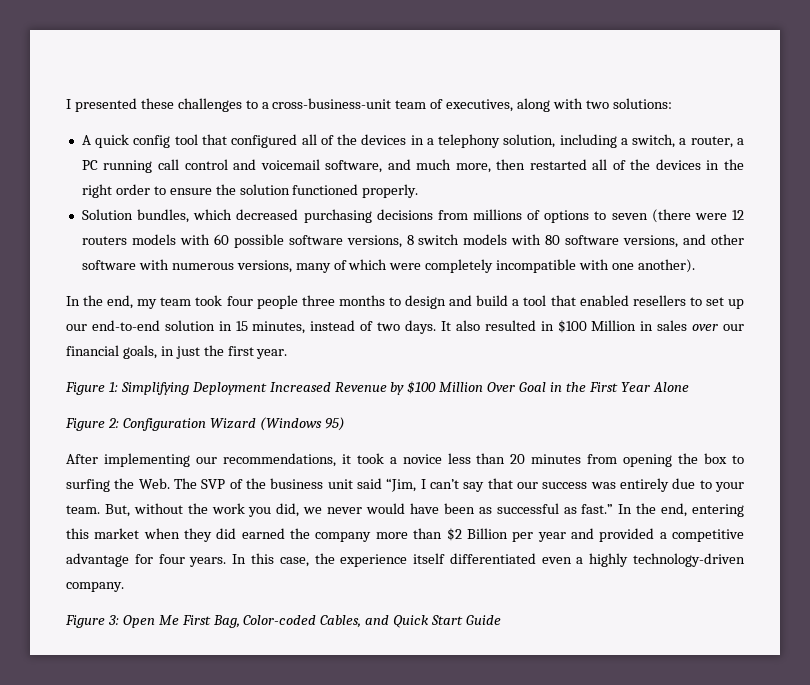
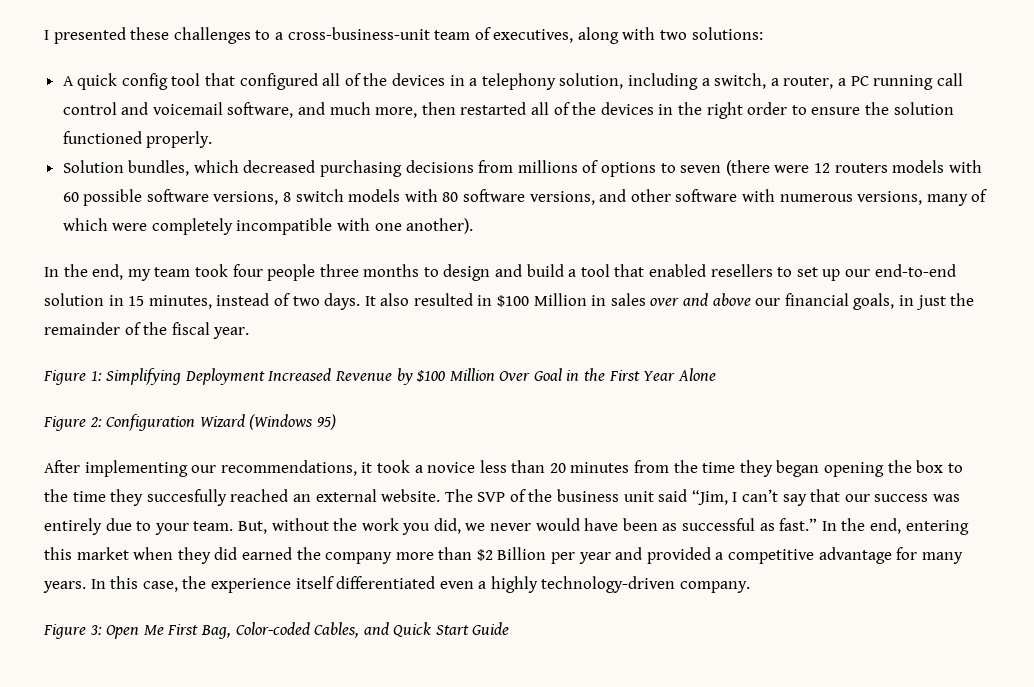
(719, 327) none -> [683,293,751,306] and above
[227,346,254,356] first -> [44,322,210,335] remainder of the fiscal
[623,453,744,467] [66,478,170,492] opening the box to surfing the Web. -> [673,460,963,477] [44,489,441,506] the time they began opening the box to the time they succesfully reached an external website.
[158,554,185,564] four -> [921,552,963,564] many

